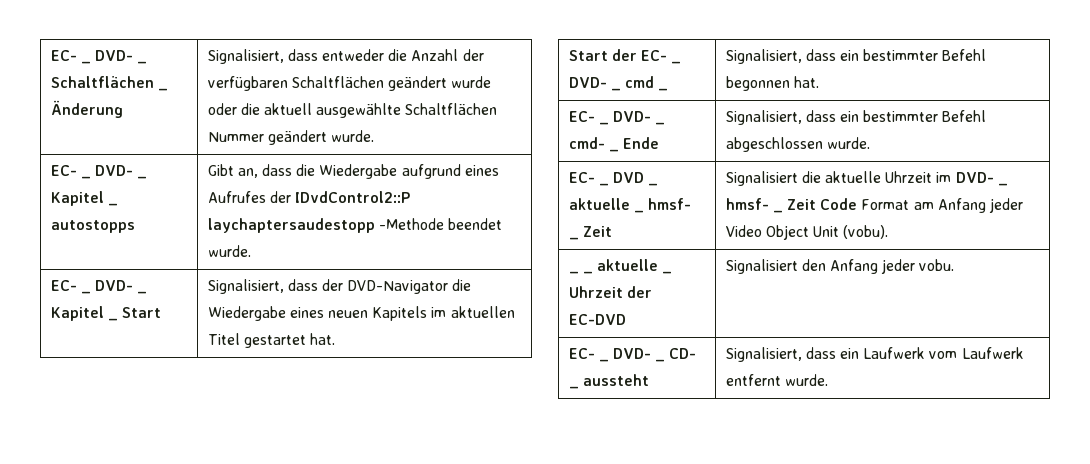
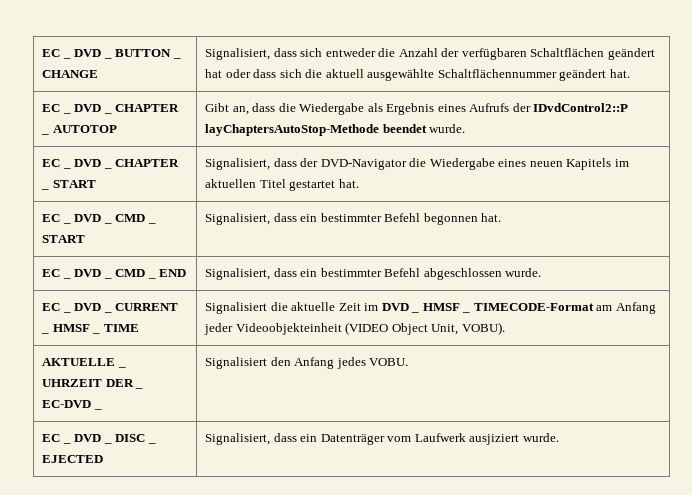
[50,50,77,61] [80,61,91,64] [95,50,134,61] [137,61,148,64] [50,76,154,88] [157,88,168,91] [50,100,123,118] [207,49,318,64] EC- _ DVD- _ Schaltflächen _ Änderung | Signalisiert, dass -> [42,49,61,57] [62,57,71,59] [74,49,102,57] [103,57,112,59] [115,49,172,57] [172,57,181,59] [42,70,99,78] [205,48,323,60] EC _ DVD _ BUTTON _ CHANGE | Signalisiert, dass sich
[451,76,492,88] [207,103,498,118] [207,130,375,145] [50,165,77,176] [80,176,91,179] [95,165,134,176] [137,176,148,179] [50,191,118,206] [50,220,135,233] wurde oder die aktuell ausgewählte Schaltflächen Nummer geändert wurde. // EC- _ DVD- _ Kapitel _ autostopps -> [205,69,630,81] [42,104,61,112] [62,112,71,114] [74,104,102,112] [103,112,112,114] [115,104,180,112] [41,133,50,135] [52,125,117,133] hat oder dass sich die aktuell ausgewählte Schaltflächennummer geändert hat. // EC _ DVD _ CHAPTER _ AUTOTOP
[401,164,499,179] [207,191,411,203] [207,218,503,233] [207,245,251,257] [50,280,77,291] [80,291,91,294] [95,280,134,291] [137,291,148,294] [50,306,118,321] [122,307,162,318] aufgrund eines Aufrufes der IDvdControl2::P laychaptersaudestopp -Methode beendet wurde. // EC- _ DVD- _ Kapitel _ Start -> [367,103,629,115] [205,124,466,136] [42,159,61,167] [62,167,71,169] [74,159,102,167] [103,167,112,169] [115,159,180,167] [41,188,50,190] [52,180,96,188] als Ergebnis eines Aufrufs der IDvdControl2::P layChaptersAutoStop-Methode beendet wurde. // EC _ DVD _ CHAPTER _ START
[568,49,668,61] [671,61,682,64] [568,77,607,88] [610,88,621,91] [625,76,655,88] [658,88,669,91] Start der EC- _ DVD- _ cmd _ -> [42,214,61,222] [62,222,71,224] [74,214,102,222] [103,222,112,224] [115,214,146,222] [147,222,156,224] [42,235,86,243] EC _ DVD _ CMD _ START
[568,111,595,122] [598,122,609,125] [613,111,652,122] [655,122,666,125] [568,137,605,149] [608,149,619,152] [623,137,660,149] EC- _ DVD- _ cmd- _ Ende -> [42,269,61,277] [62,277,71,279] [74,269,102,277] [103,277,112,279] [115,269,146,277] [147,277,156,279] [159,269,187,277] EC _ DVD _ CMD _ END
[568,172,595,183] [598,183,609,186] [613,172,645,183] [648,183,659,186] [568,198,630,210] [633,210,644,213] [648,198,692,210] [568,237,579,240] [582,226,612,237] [725,171,994,186] [997,183,1008,186] [725,198,769,210] [772,210,783,213] [787,198,1024,213] [725,225,889,240] [568,271,593,274] [597,259,659,271] [662,271,673,274] [568,286,652,298] [568,314,626,325] [725,259,955,274] [568,348,595,359] [598,359,609,362] [613,348,652,359] [655,359,666,362] [669,348,697,359] [568,386,579,389] [582,374,649,386] [725,347,926,362] EC- _ DVD _ aktuelle _ hmsf- _ Zeit | Signalisiert die aktuelle Uhrzeit im DVD- _ hmsf- _ Zeit Code Format am Anfang jeder Video Object Unit (vobu). // _ _ aktuelle _ Uhrzeit der EC-DVD | Signalisiert den Anfang jeder vobu. // EC- _ DVD- _ CD- _ aussteht | Signalisiert, dass ein Laufwerk -> [42,303,61,311] [62,311,71,313] [74,303,102,311] [103,311,112,313] [115,303,179,311] [41,332,50,334] [52,324,90,332] [92,332,101,334] [103,324,139,332] [205,302,409,314] [411,311,420,313] [422,303,460,311] [462,311,471,313] [473,302,656,314] [204,322,505,335] [42,358,116,366] [117,366,126,368] [42,379,134,387] [135,387,144,389] [42,400,92,408] [93,408,102,410] [205,357,409,369] [42,434,61,442] [62,442,71,444] [74,434,102,442] [103,442,112,444] [115,434,146,442] [147,442,156,444] [42,455,104,463] [205,433,385,445] EC _ DVD _ CURRENT _ HMSF _ TIME | Signalisiert die aktuelle Zeit im DVD _ HMSF _ TIMECODE-Format am Anfang jeder Videoobjekteinheit (VIDEO Object Unit, VOBU). // AKTUELLE _ UHRZEIT DER _ EC-DVD _ | Signalisiert den Anfang jedes VOBU. // EC _ DVD _ DISC _ EJECTED | Signalisiert, dass ein Datenträger
[725,374,781,386] entfernt -> [469,434,520,445] ausjiziert

